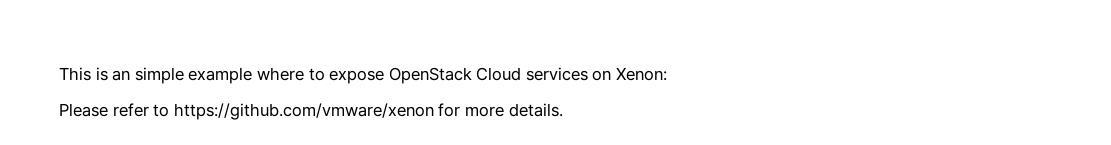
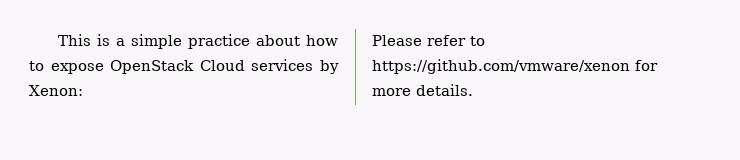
[112,67,304,84] an simple example where -> [115,34,338,49] a simple practice about how
[592,70,612,81] on -> [320,60,339,74] by

